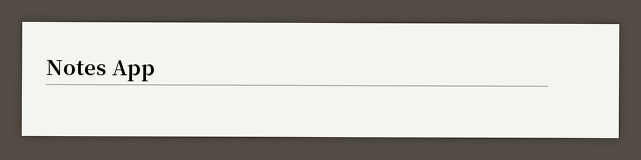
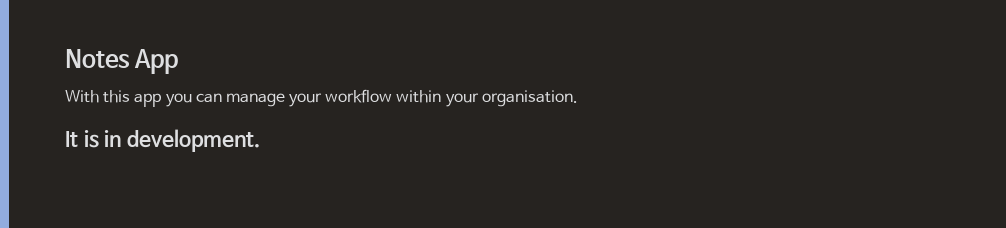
(156, 71) none -> [65,89,578,107] [65,129,261,152] // With this app you can manage your workflow within your organisation. // It is in development.

